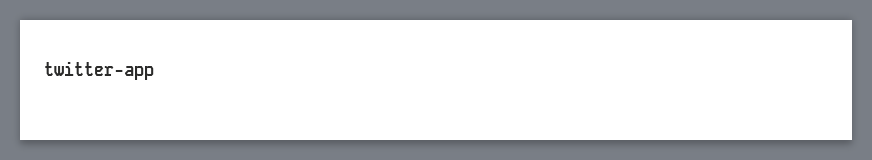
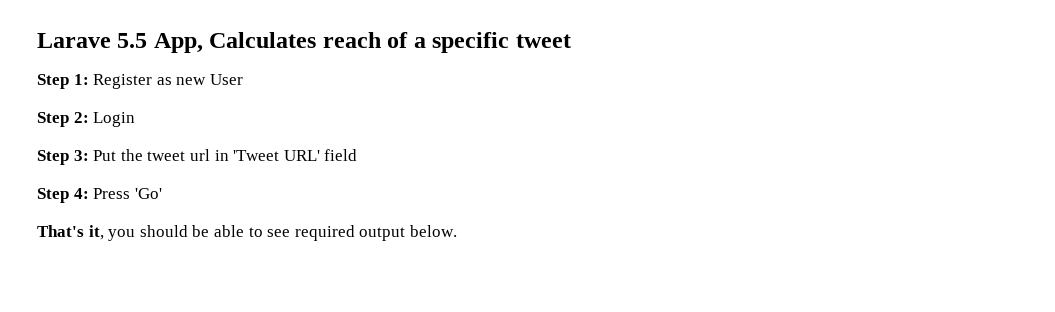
[44,61,154,80] twitter-app -> [37,32,571,53] [37,74,243,89] [37,112,136,127] [37,149,358,165] [37,188,162,203] [37,225,457,241] Larave 5.5 App, Calculates reach of a specific tweet // Step 1: Register as new User // Step 2: Login // Step 3: Put the tweet url in 'Tweet URL' field // Step 4: Press 'Go' // That's it, you should be able to see required output below.

